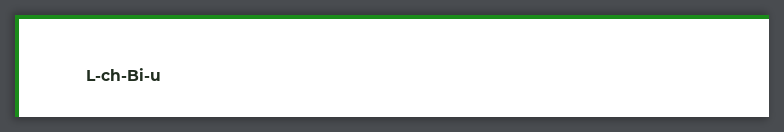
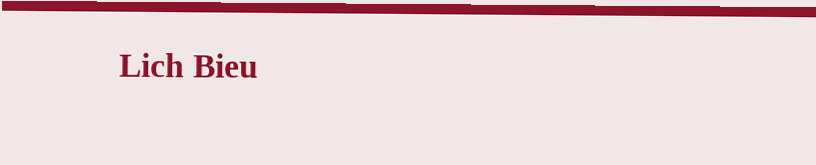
[86,68,161,81] L-ch-Bi-u -> [119,52,260,78] Lich Bieu

